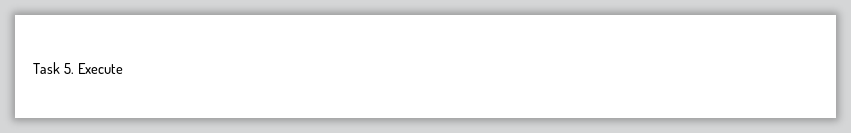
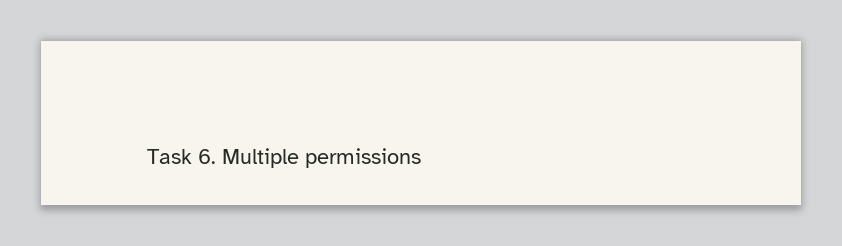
[63,63,123,74] 5. Execute -> [198,148,421,168] 6. Multiple permissions

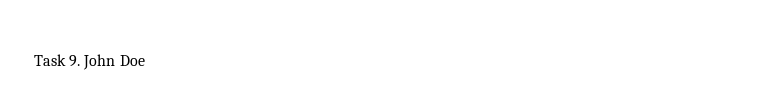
[198,148,421,168] 6. Multiple permissions -> [69,54,145,70] 9. John Doe

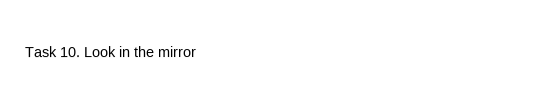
[69,54,145,70] 9. John Doe -> [60,46,197,58] 10. Look in the mirror

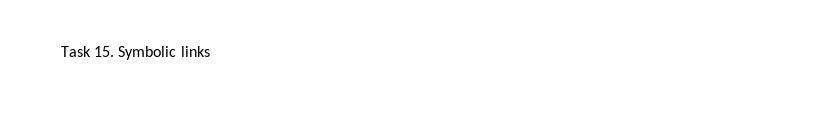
[60,46,197,58] 10. Look in the mirror -> [94,46,210,60] 15. Symbolic links

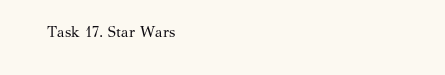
[94,46,210,60] 15. Symbolic links -> [84,25,175,37] 17. Star Wars

